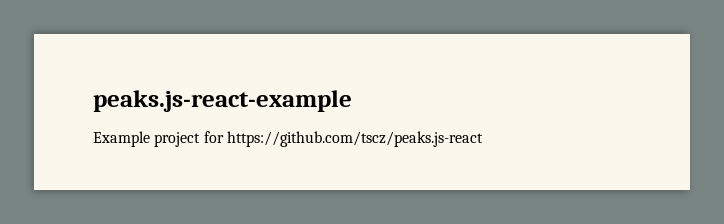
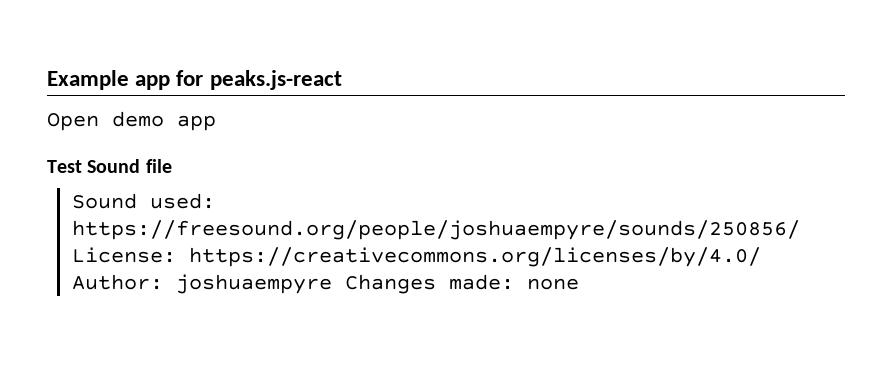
[93,90,352,112] [93,131,483,147] peaks.js-react-example // Example project for https://github.com/tscz/peaks.js-react -> [47,70,342,90] [47,111,216,131] [47,159,172,173] [72,193,216,209] [72,220,801,240] [72,247,762,267] [72,274,580,294] Example app for peaks.js-react // Open demo app // Test Sound file // Sound used: https://freesound.org/people/joshuaempyre/sounds/250856/ License: https://creativecommons.org/licenses/by/4.0/ Author: joshuaempyre Changes made: none

